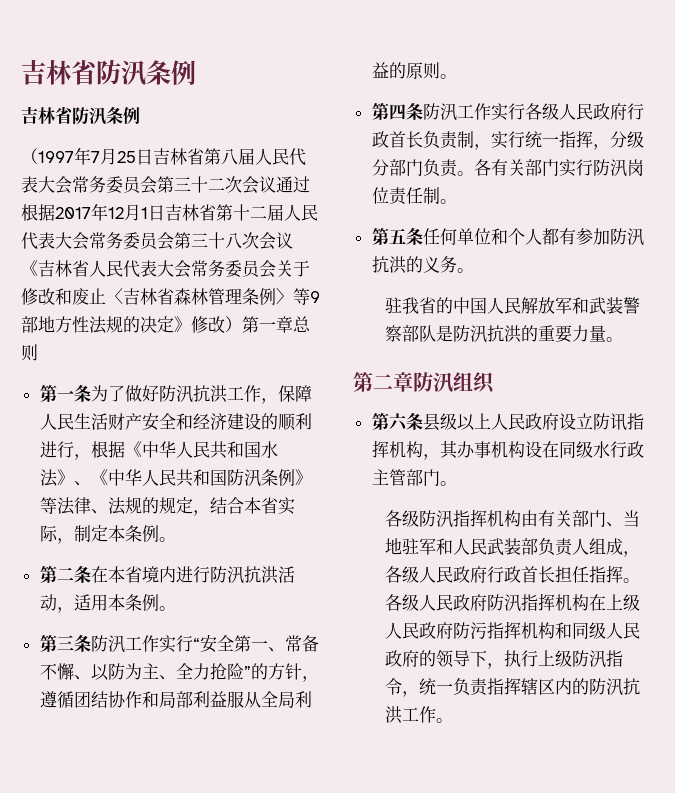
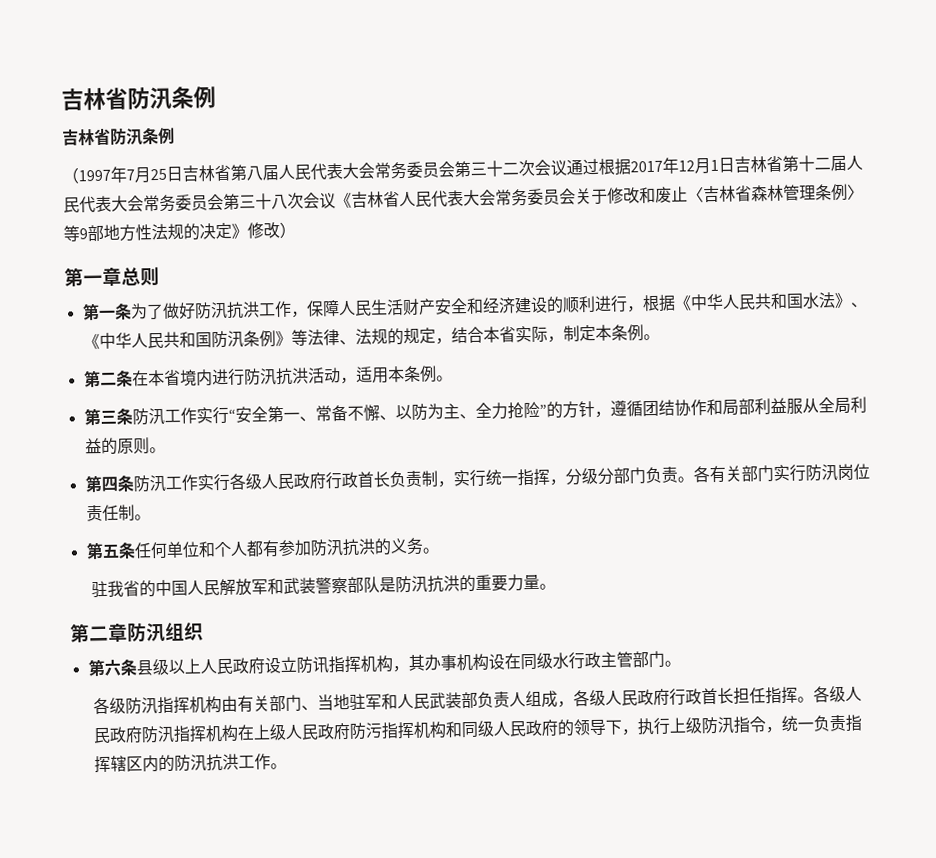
(242, 324) none -> (296, 230) //

